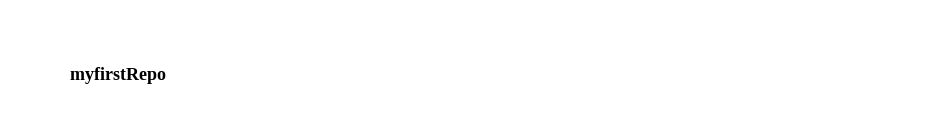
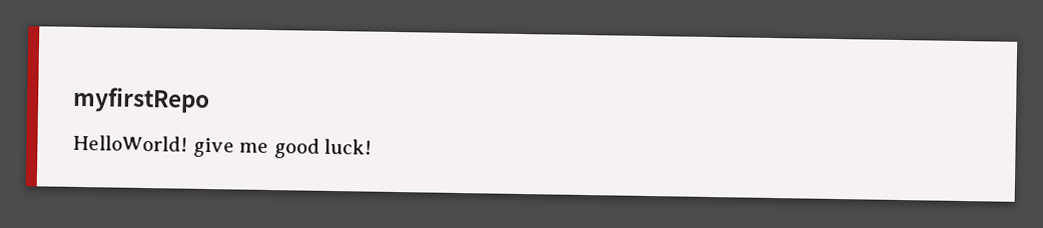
(166, 75) none -> [72,134,373,159] // HelloWorld! give me good luck!

